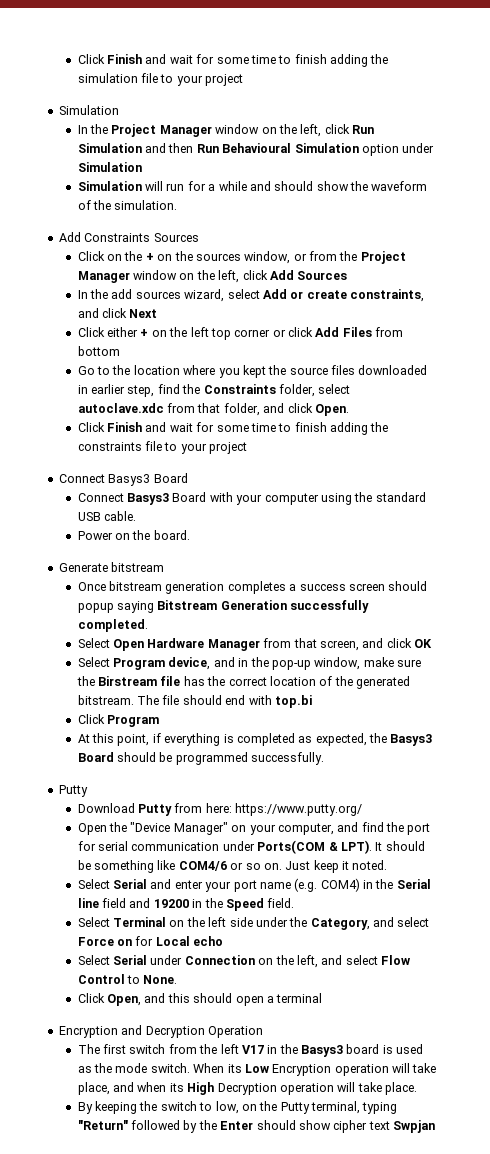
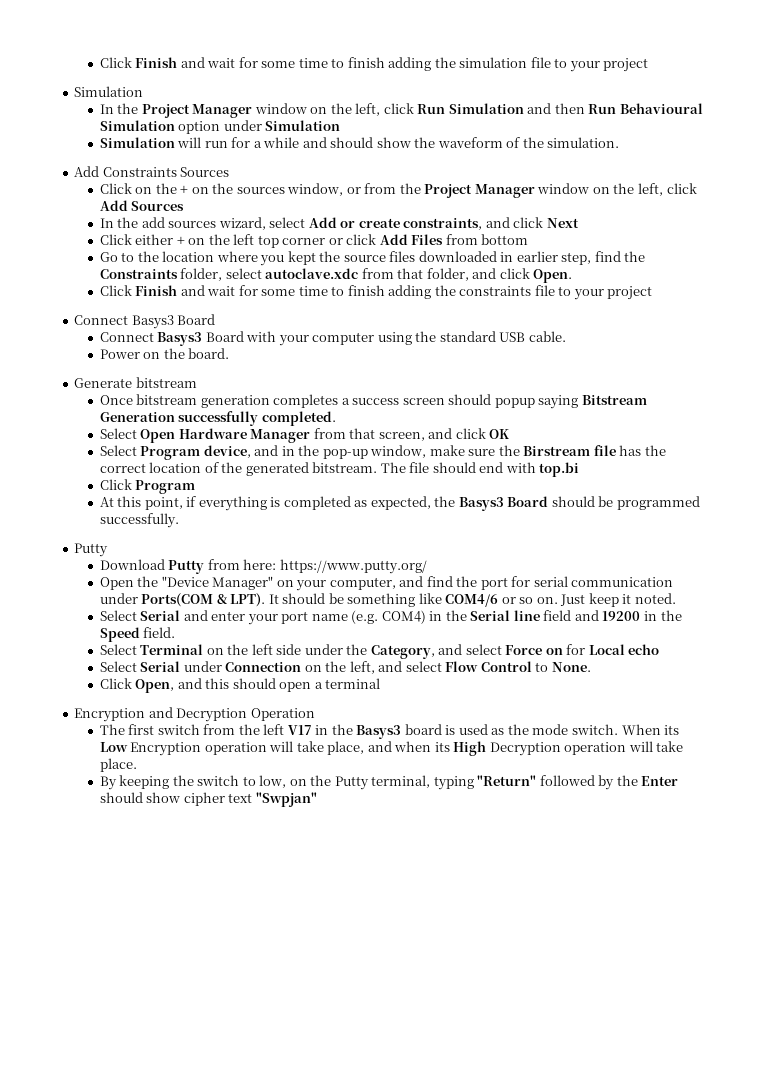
[393,1120,436,1133] Swpjan -> [255,792,317,807] "Swpjan"

